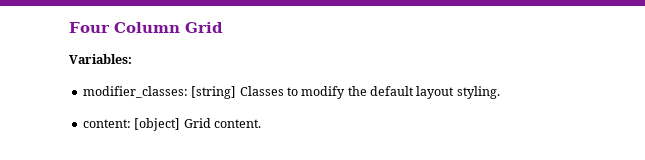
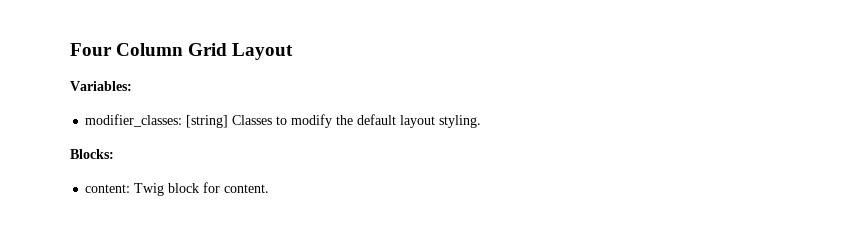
(223, 27) none -> [232,43,294,60] Layout
(500, 92) none -> [70,149,114,159] // Blocks:
[134,118,211,131] [object] Grid -> [134,182,221,196] Twig block for

